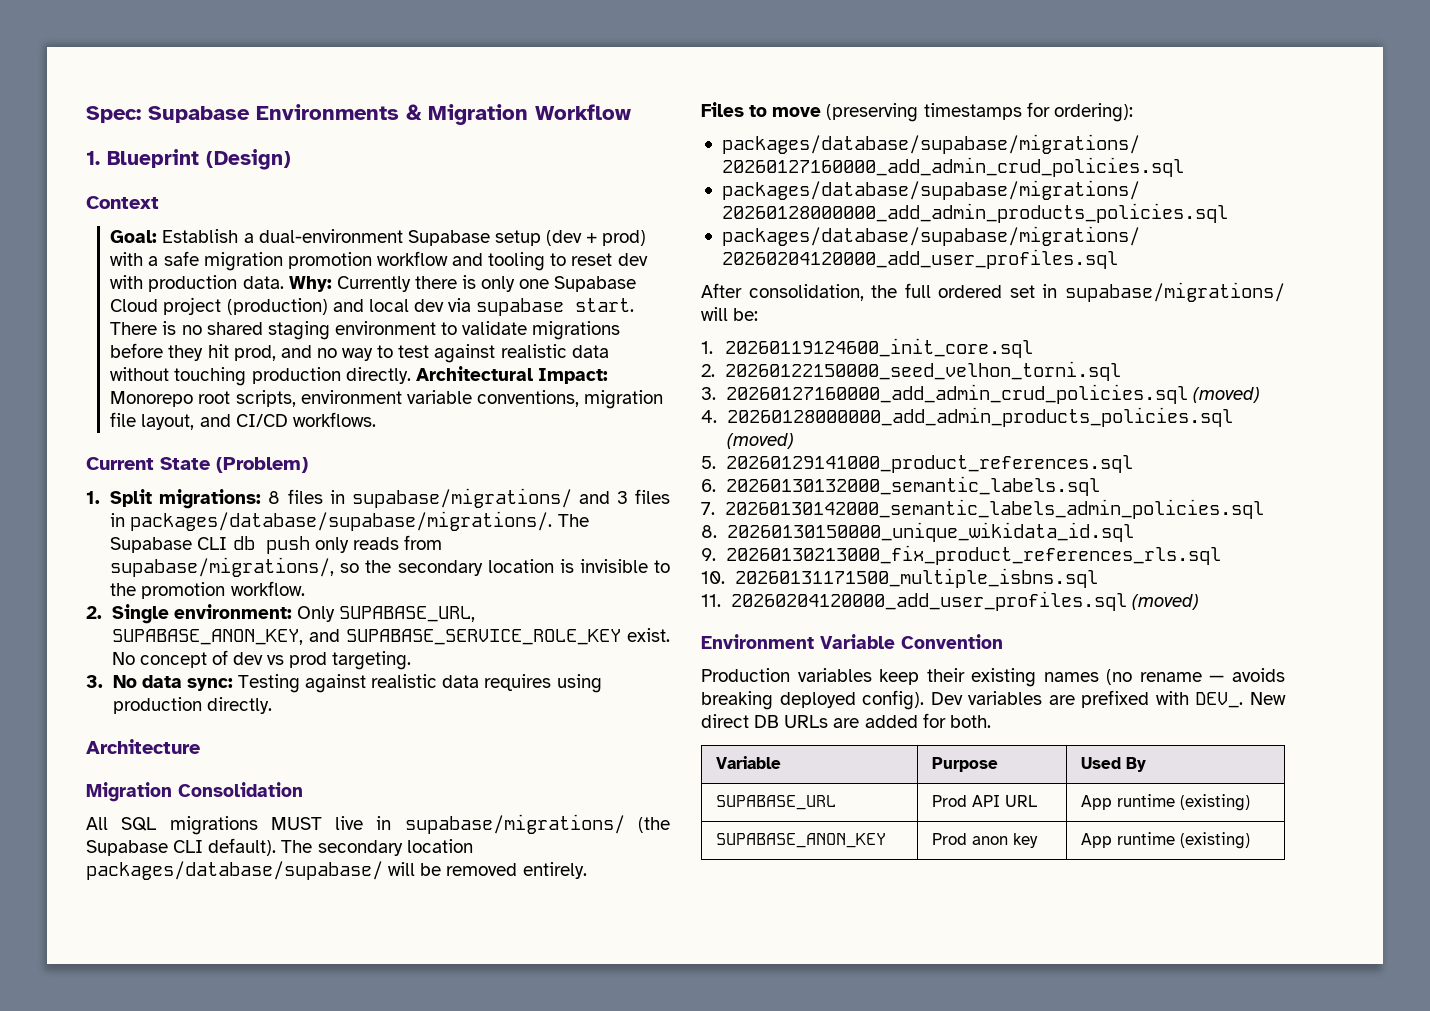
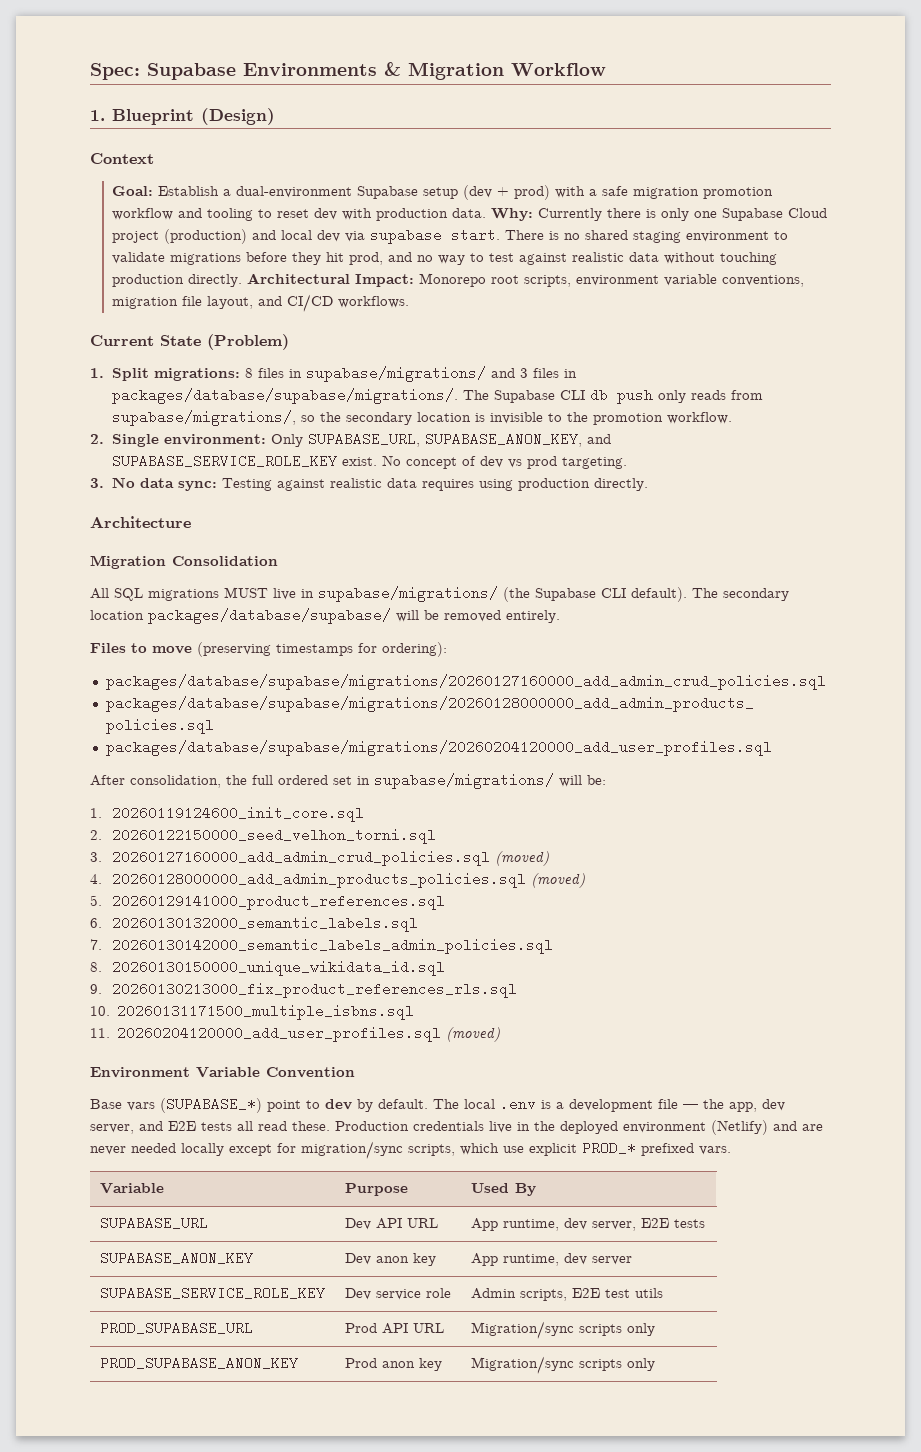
[701,668,1285,687] [701,690,1286,710] [701,713,991,728] Production variables keep their existing names (no rename — avoids breaking deployed config). Dev variables are prefixed with DEV_. New direct DB URLs are added for both. -> [90,1097,785,1113] [90,1120,823,1135] [90,1141,731,1159] Base vars (SUPABASE_*) point to dev by default. The local .env is a development file — the app, dev server, and E2E tests all read these. Production credentials live in the deployed environment (Netlify) and are never needed locally except for migration/sync scripts, which use explicit PROD_* prefixed vars.
(836, 802) none -> [344,1218,438,1230] [470,1218,705,1231] [99,1251,253,1265] [344,1253,436,1266] [470,1253,632,1266] [99,1286,325,1300] [344,1288,451,1300] [470,1288,663,1301] [99,1321,253,1335] | Dev API URL | App runtime, dev server, E2E tests // SUPABASE_ANON_KEY | Dev anon key | App runtime, dev server // SUPABASE_SERVICE_ROLE_KEY | Dev service role | Admin scripts, E2E test utils // PROD_SUPABASE_URL
[1080,794,1250,811] [715,833,886,848] App runtime (existing) // SUPABASE_ANON_KEY -> [470,1321,655,1339] [99,1356,298,1370] Migration/sync scripts only // PROD_SUPABASE_ANON_KEY
[1080,832,1250,849] App runtime (existing) -> [470,1356,655,1374] Migration/sync scripts only

